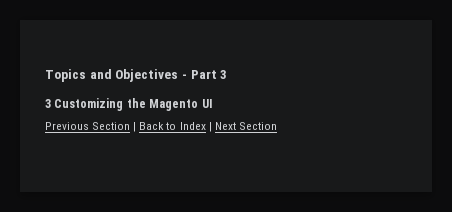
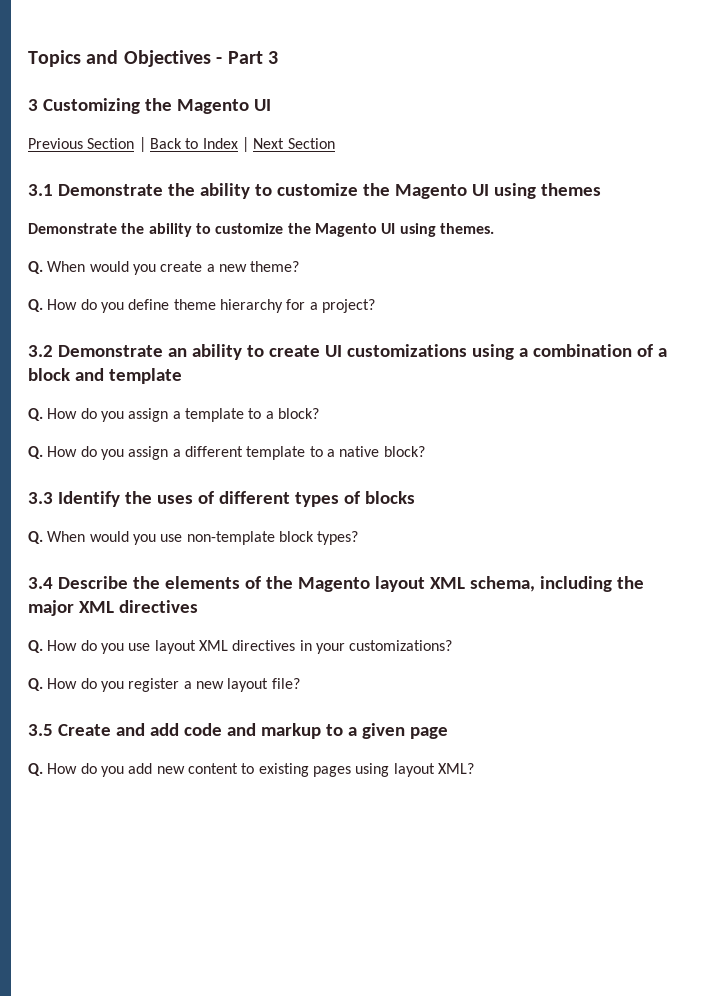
(277, 126) none -> [28,183,601,199] [28,223,494,237] [28,261,300,275] [28,299,375,313] [28,344,667,360] [28,368,182,384] [28,408,319,422] [28,446,425,460] [28,491,415,507] [28,531,359,545] [28,576,644,592] [28,600,198,616] [28,640,453,654] [28,678,300,692] [28,723,448,739] [28,763,474,777] // 3.1 Demonstrate the ability to customize the Magento UI using themes // Demonstrate the ability to customize the Magento UI using themes. // Q. When would you create a new theme? // Q. How do you define theme hierarchy for a project? // 3.2 Demonstrate an ability to create UI customizations using a combination of a block and template // Q. How do you assign a template to a block? // Q. How do you assign a different template to a native block? // 3.3 Identify the uses of different types of blocks // Q. When would you use non-template block types? // 3.4 Describe the elements of the Magento layout XML schema, including the major XML directives // Q. How do you use layout XML directives in your customizations? // Q. How do you register a new layout file? // 3.5 Create and add code and markup to a given page // Q. How do you add new content to existing pages using layout XML?

